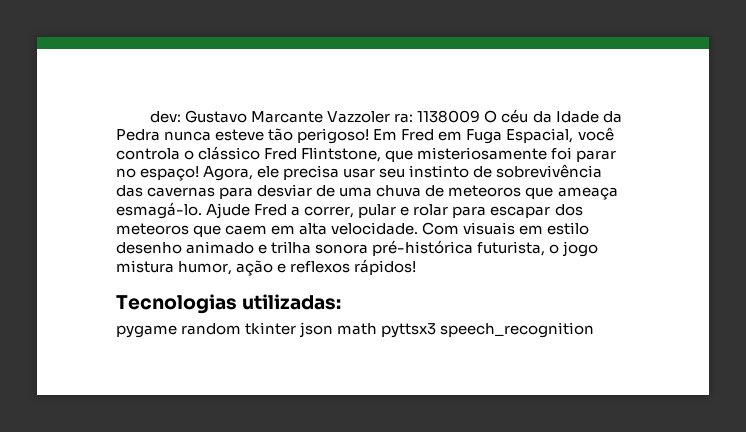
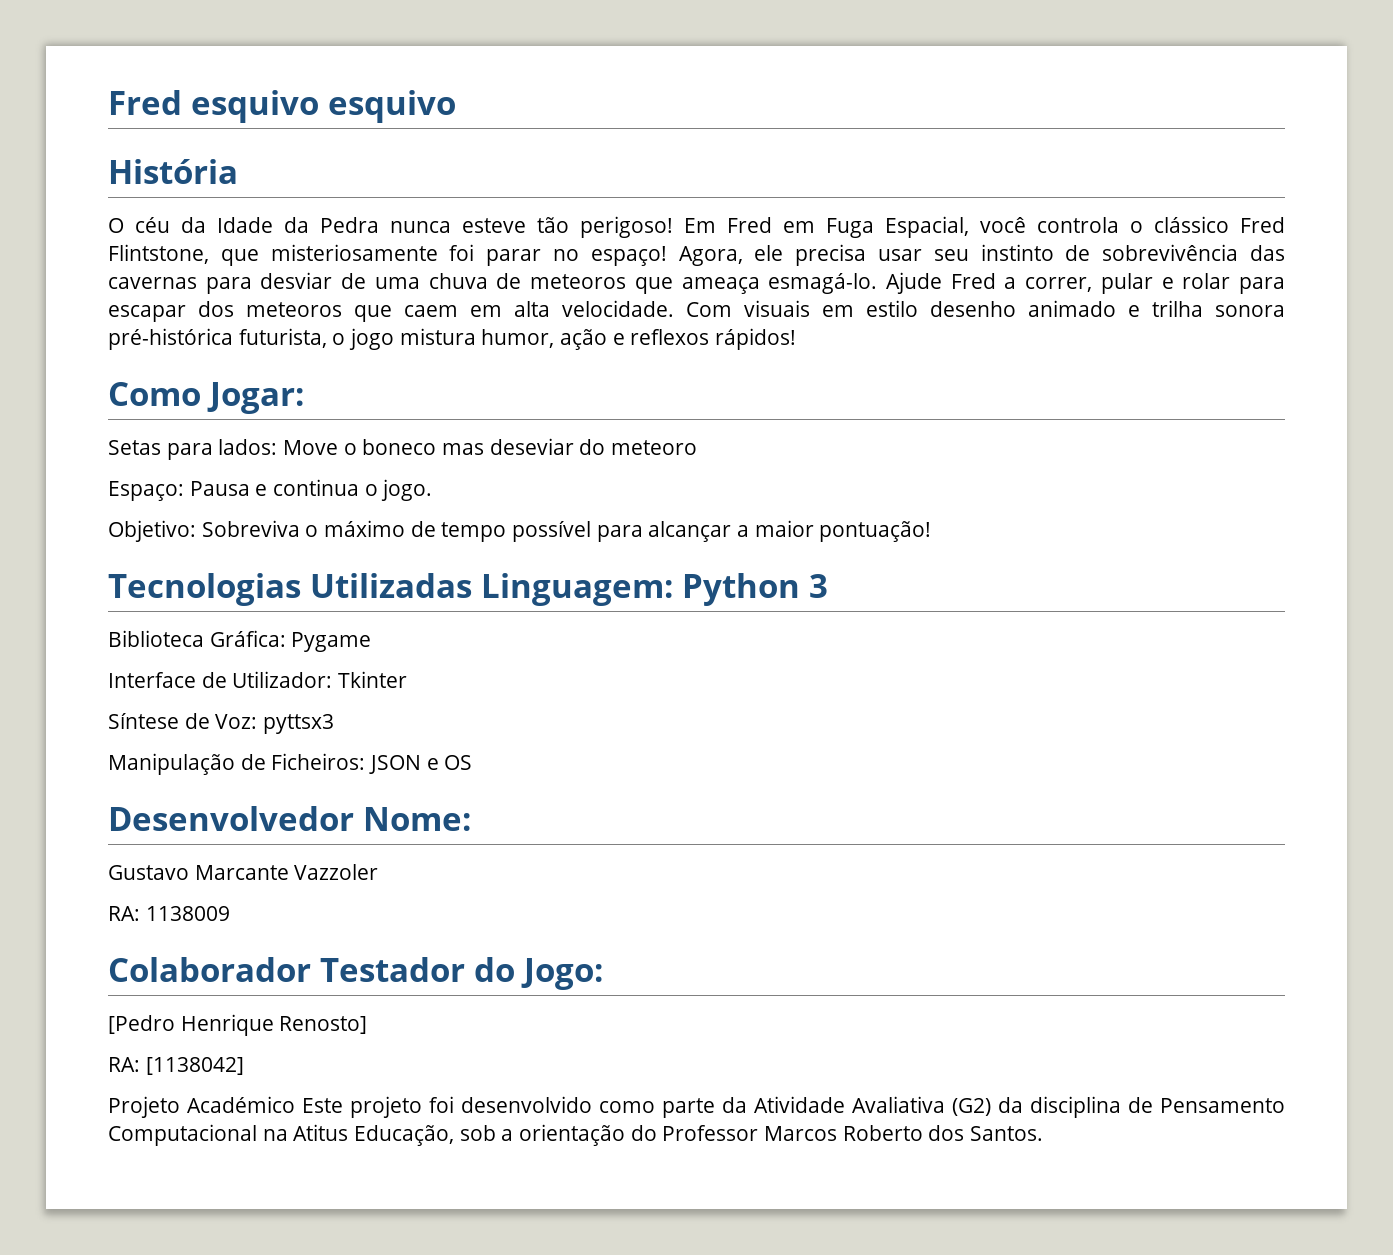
[150,110,481,123] dev: Gustavo Marcante Vazzoler ra: 1138009 -> [108,90,456,123] [108,159,238,184] Fred esquivo esquivo // História //
[116,294,342,314] [116,322,595,338] Tecnologias utilizadas: // pygame random tkinter json math pyttsx3 speech_recognition -> [108,382,304,414] [108,438,698,460] [108,479,433,501] [108,520,932,542] [108,573,828,606] [108,630,372,652] [108,671,408,688] [108,713,335,734] [108,753,473,775] [108,806,471,831] [108,864,379,880] [108,906,230,921] [108,957,603,990] [108,1014,368,1036] [108,1057,244,1075] [108,1096,1285,1118] [108,1124,1044,1146] Como Jogar: // Setas para lados: Move o boneco mas deseviar do meteoro // Espaço: Pausa e continua o jogo. // Objetivo: Sobreviva o máximo de tempo possível para alcançar a maior pontuação! // Tecnologias Utilizadas Linguagem: Python 3 // Biblioteca Gráfica: Pygame // Interface de Utilizador: Tkinter // Síntese de Voz: pyttsx3 // Manipulação de Ficheiros: JSON e OS // Desenvolvedor Nome: // Gustavo Marcante Vazzoler // RA: 1138009 // Colaborador Testador do Jogo: // [Pedro Henrique Renosto] // RA: [1138042] // Projeto Académico Este projeto foi desenvolvido como parte da Atividade Avaliativa (G2) da disciplina de Pensamento Computacional na Atitus Educação, sob a orientação do Professor Marcos Roberto dos Santos.

